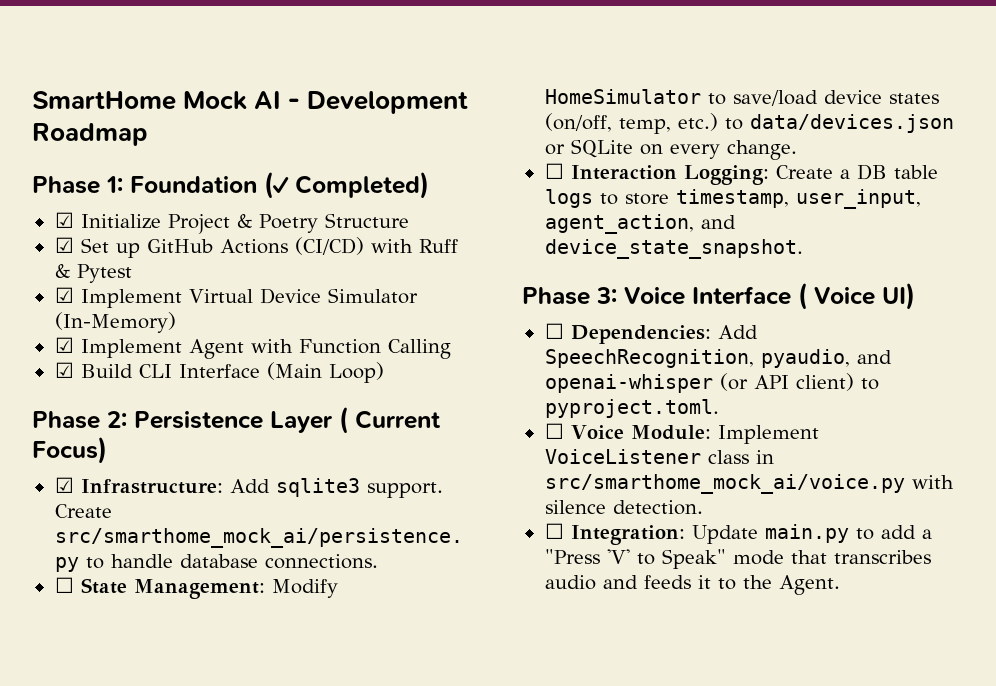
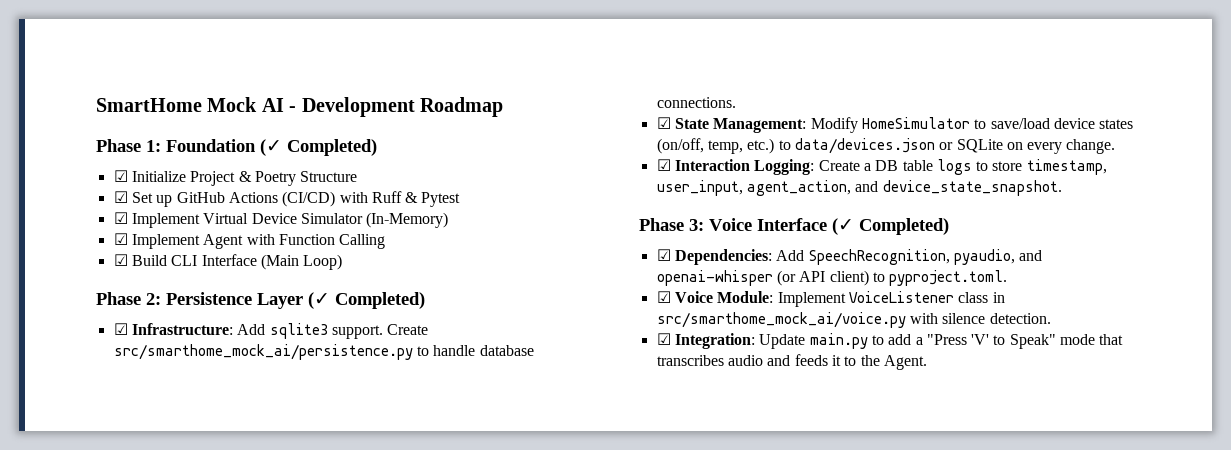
[339,406,441,434] [32,436,107,464] ( Current Focus) -> [308,292,425,309] (✓ Completed)
[54,577,74,593] ☐ -> [656,117,671,129] ☑
[544,163,564,179] ☐ -> [656,159,671,171] ☑
[798,282,915,310] [544,323,564,339] ( Voice UI) // ☐ -> [832,218,949,235] [656,249,671,261] (✓ Completed) // ☑
[544,423,564,439] ☐ -> [656,291,671,303] ☑
[544,523,564,539] ☐ -> [656,333,671,345] ☑

